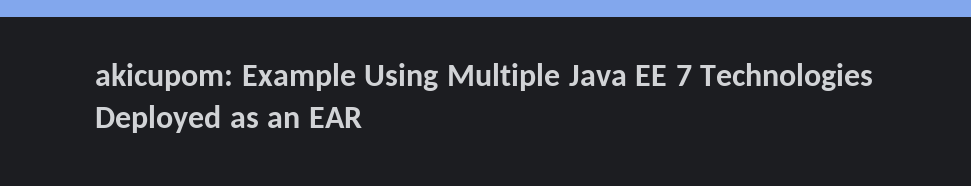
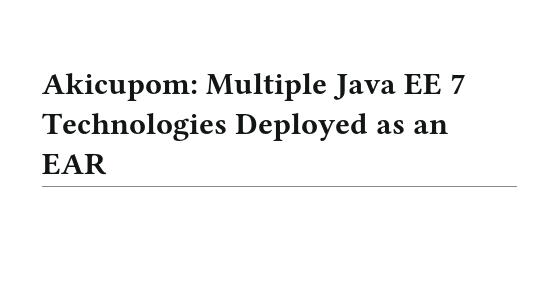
[95,63,439,91] akicupom: Example Using -> [42,73,198,101] Akicupom:

